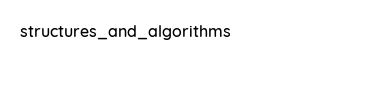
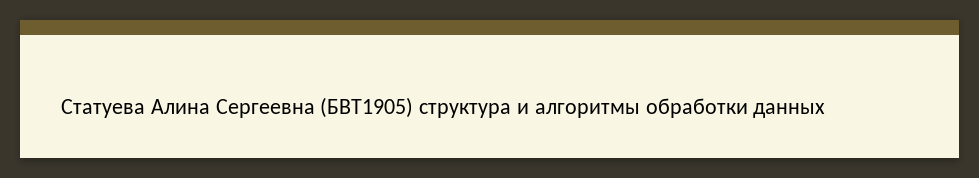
[20,25,231,40] structures_and_algorithms -> [61,97,826,118] Статуева Алина Сергеевна (БВТ1905) структура и алгоритмы обработки данных

